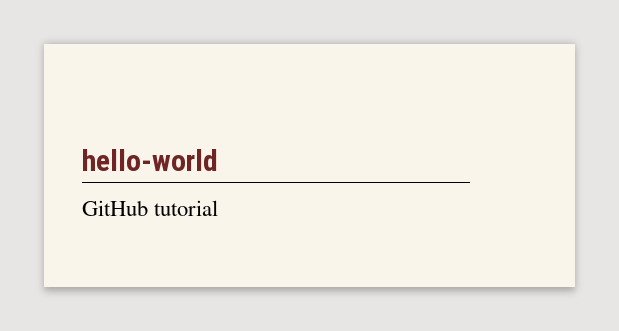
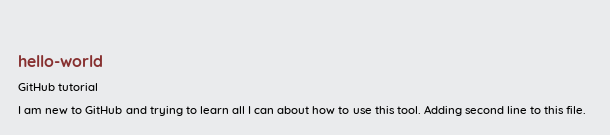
(219, 208) none -> [18,105,587,116] // I am new to GitHub and trying to learn all I can about how to use this tool. Adding second line to this file.

